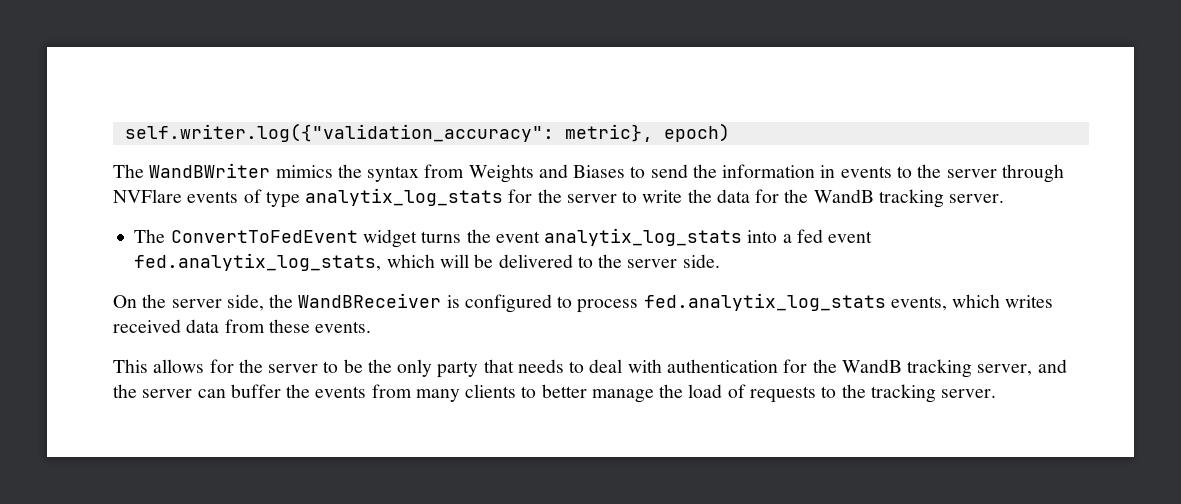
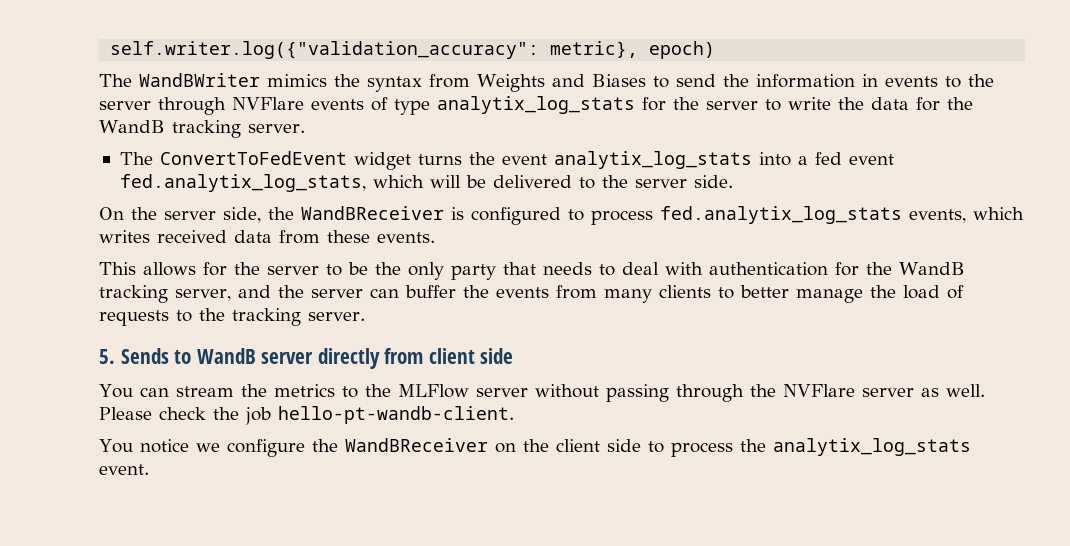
(997, 393) none -> [99,348,514,369] [99,384,985,402] [99,406,514,425] [99,438,971,457] [99,464,149,475] // 5. Sends to WandB server directly from client side // You can stream the metrics to the MLFlow server without passing through the NVFlare server as well. Please check the job hello-pt-wandb-client. // You notice we configure the WandBReceiver on the client side to process the analytix_log_stats event.

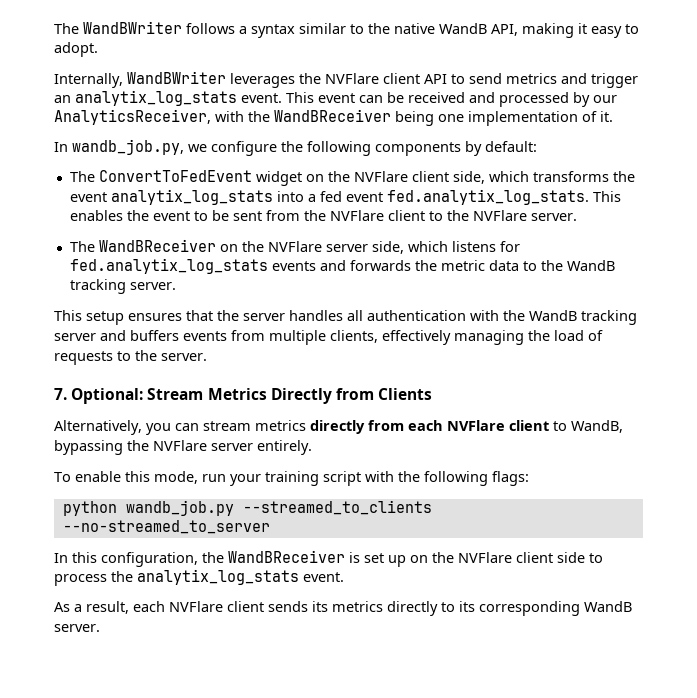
[110,41,716,59] [99,73,994,92] [99,96,973,115] [99,120,305,138] [119,151,462,170] self.writer.log({"validation_accuracy": metric}, epoch) // The WandBWriter mimics the syntax from Weights and Biases to send the information in events to the server through NVFlare events of type analytix_log_stats for the server to write the data for the WandB tracking server. // The ConvertToFedEvent widget turns -> [54,21,639,38] [54,42,98,57] [54,71,638,88] [54,90,617,107] [54,109,613,126] [54,139,537,156] [69,170,609,186] The WandBWriter follows a syntax similar to the native WandB API, making it easy to adopt. // Internally, WandBWriter leverages the NVFlare client API to send metrics and trigger an analytix_log_stats event. This event can be received and processed by our AnalyticsReceiver, with the WandBReceiver being one implementation of it. // In wandb_job.py, we configure the following components by default: // The ConvertToFedEvent widget on the NVFlare client side, which transforms
[119,174,733,192] [99,206,1024,225] [99,230,435,244] [99,262,965,280] [99,285,863,303] fed.analytix_log_stats, which will be delivered to the server side. // On the server side, the WandBReceiver is configured to process fed.analytix_log_stats events, which writes received data from these events. // This allows for the server to be the only party that needs to deal with authentication for the WandB tracking server, and the server can buffer the events from many clients to better manage -> [386,189,621,205] [69,210,577,221] [69,239,520,254] [69,258,615,274] [69,279,176,294] [54,310,637,325] [54,330,524,345] fed.analytix_log_stats. This enables the event to be sent from the NVFlare client to the NVFlare server. // The WandBReceiver on the NVFlare server side, which listens for fed.analytix_log_stats events and forwards the metric data to the WandB tracking server. // This setup ensures that the server handles all authentication with the WandB tracking server and buffers events from multiple clients, effectively managing
[232,308,365,326] [99,348,514,369] [99,384,985,402] [99,406,514,425] [99,438,549,457] tracking server. // 5. Sends to WandB server directly from client side // You can stream the metrics to the MLFlow server without passing through the NVFlare server as well. Please check the job hello-pt-wandb-client. // You notice we configure the WandBReceiver on the -> [161,353,207,361] [54,388,433,404] [54,420,623,435] [54,440,312,455] [54,471,529,486] [62,500,432,516] [62,520,270,534] [54,550,512,567] server. // 7. Optional: Stream Metrics Directly from Clients // Alternatively, you can stream metrics directly from each NVFlare client to WandB, bypassing the NVFlare server entirely. // To enable this mode, run your training script with the following flags: // python wandb_job.py --streamed_to_clients --no-streamed_to_server // In this configuration, the WandBReceiver is set up on the NVFlare
(149, 469) none -> [54,601,632,616] [54,624,100,632] // As a result, each NVFlare client sends its metrics directly to its corresponding WandB server.

